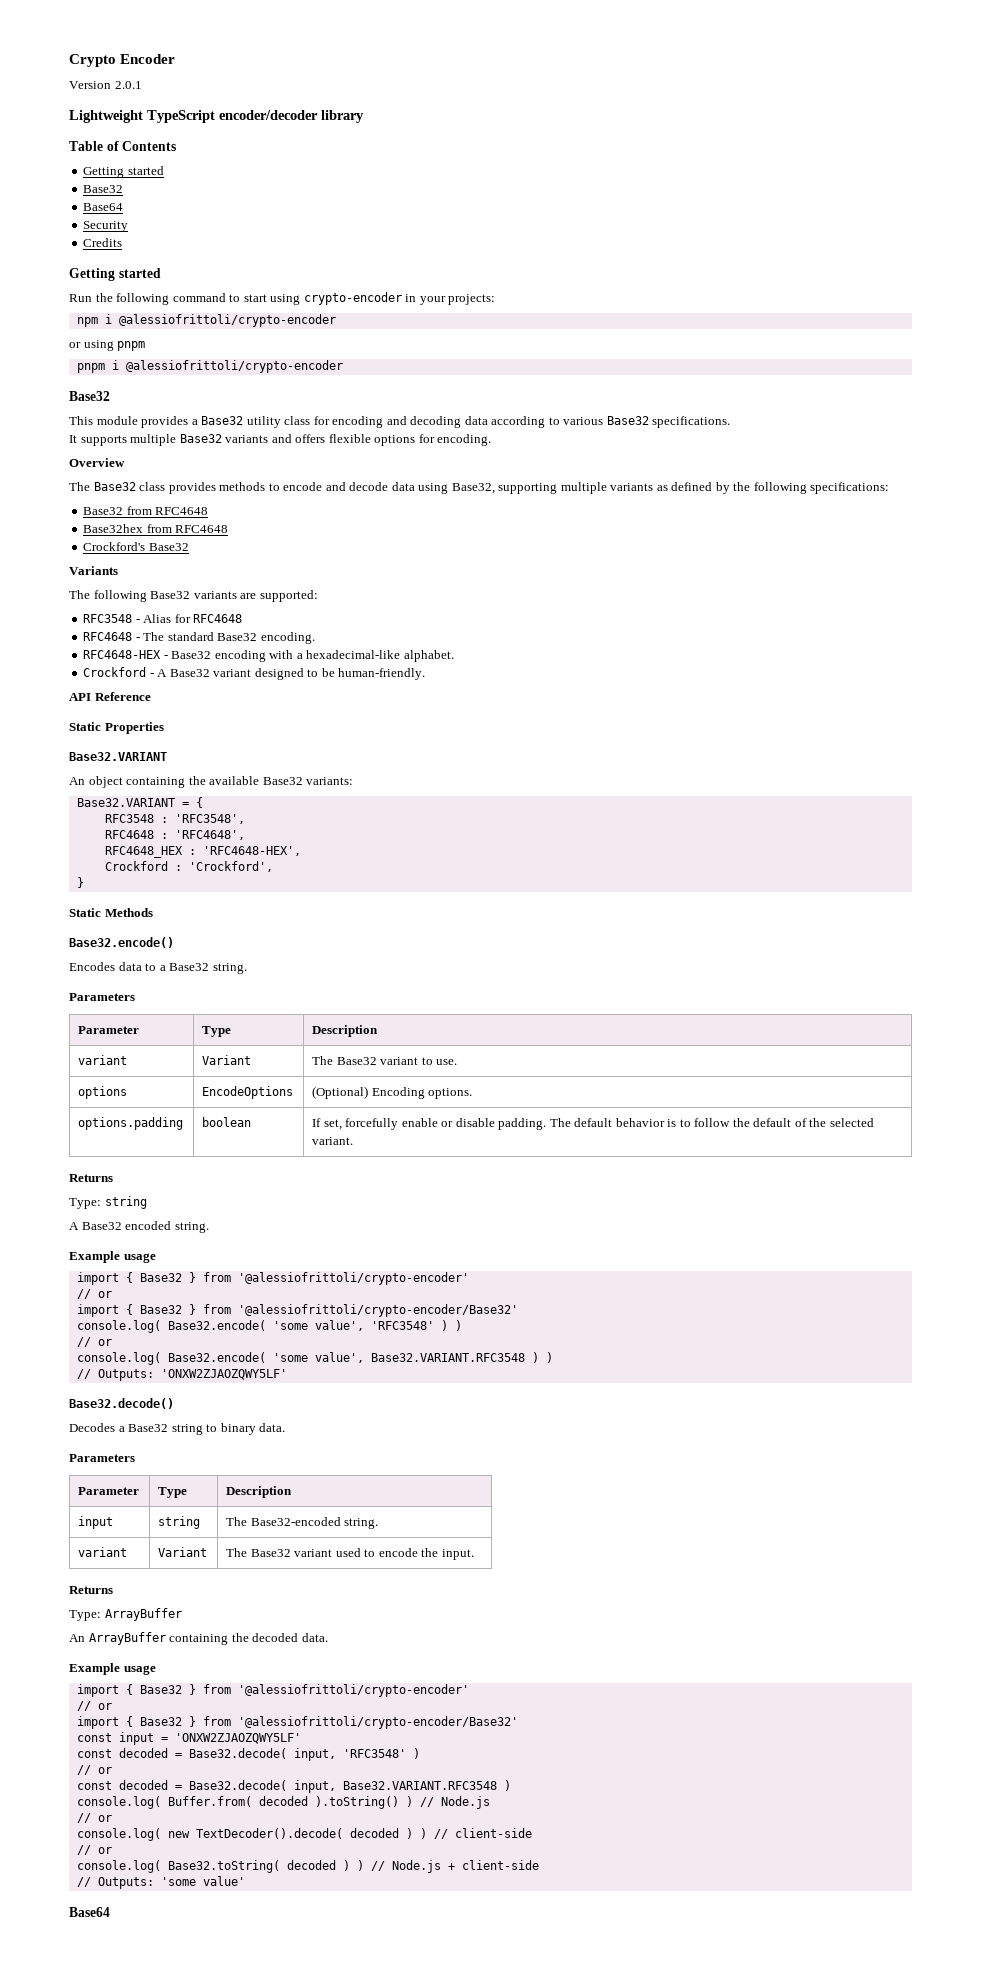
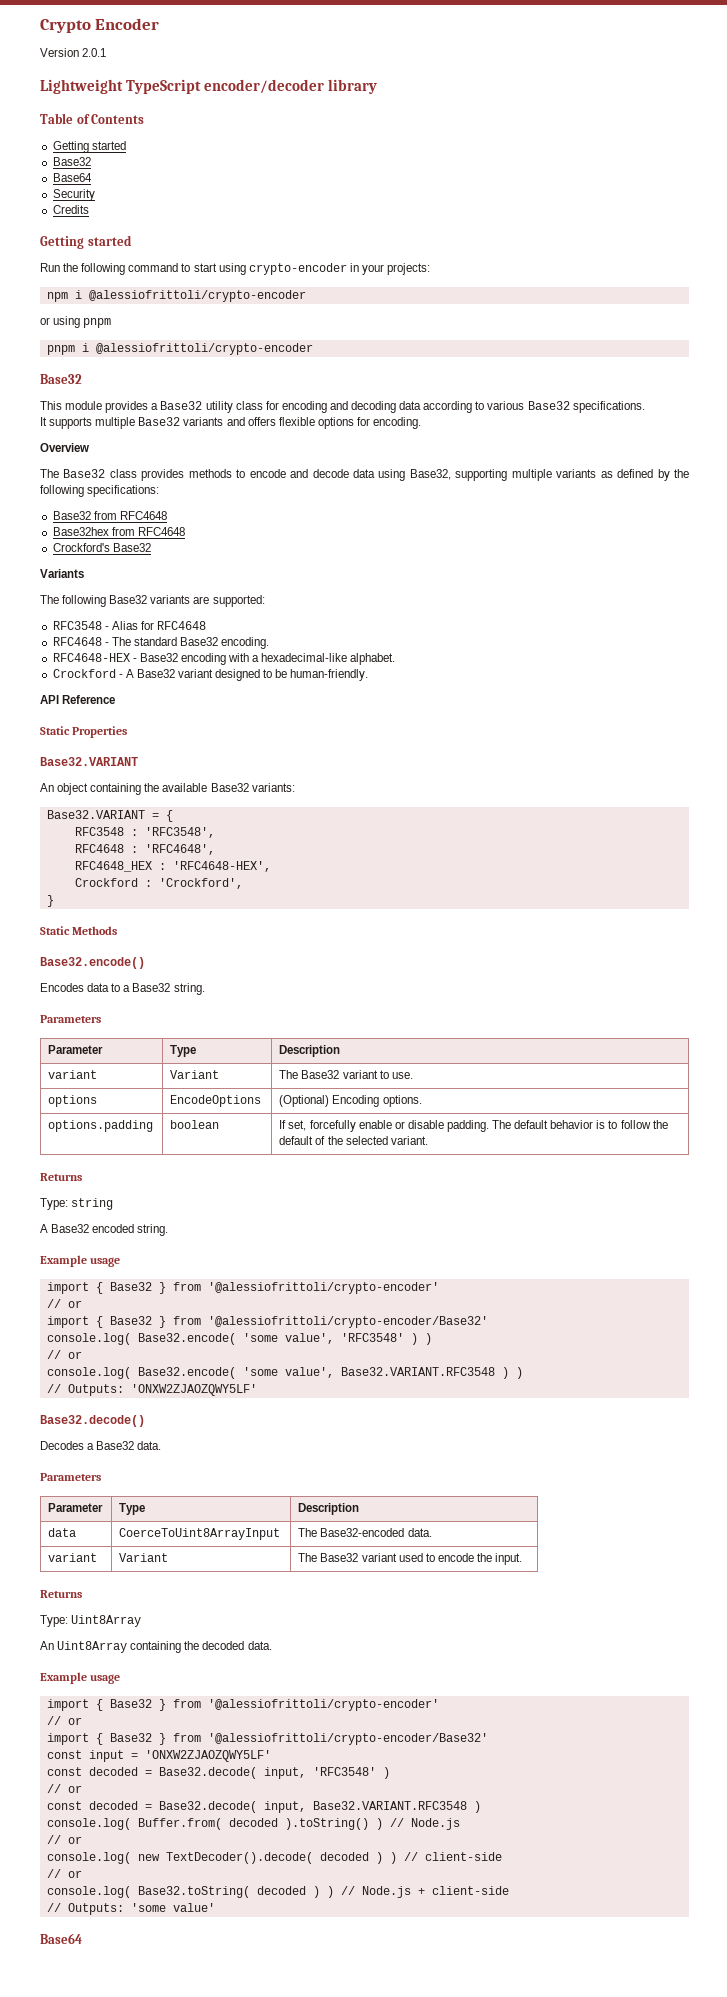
[171,1423,256,1435] string to binary -> (135, 1445) none
[78,1516,114,1529] [158,1516,201,1529] input | string -> [48,1528,77,1537] [119,1528,281,1540] data | CoerceToUint8ArrayInput
[344,1518,379,1529] string. -> [407,1528,432,1537] data.
[104,1608,182,1621] [69,1632,166,1645] ArrayBuffer // An ArrayBuffer -> [71,1615,142,1627] [40,1641,128,1653] Uint8Array // An Uint8Array

